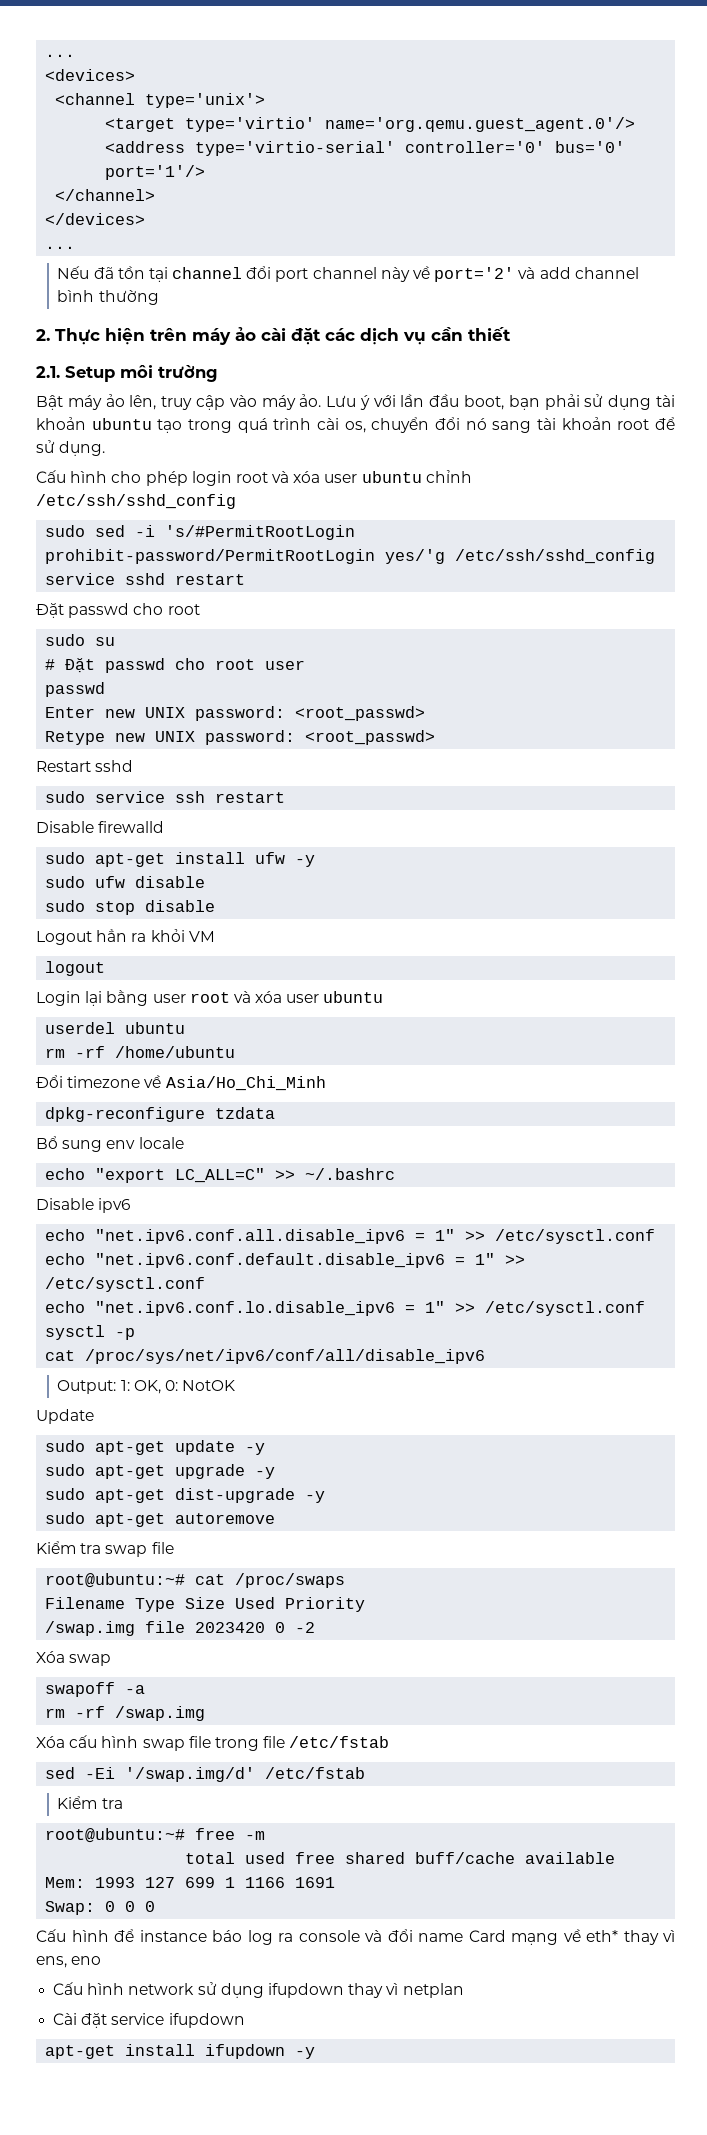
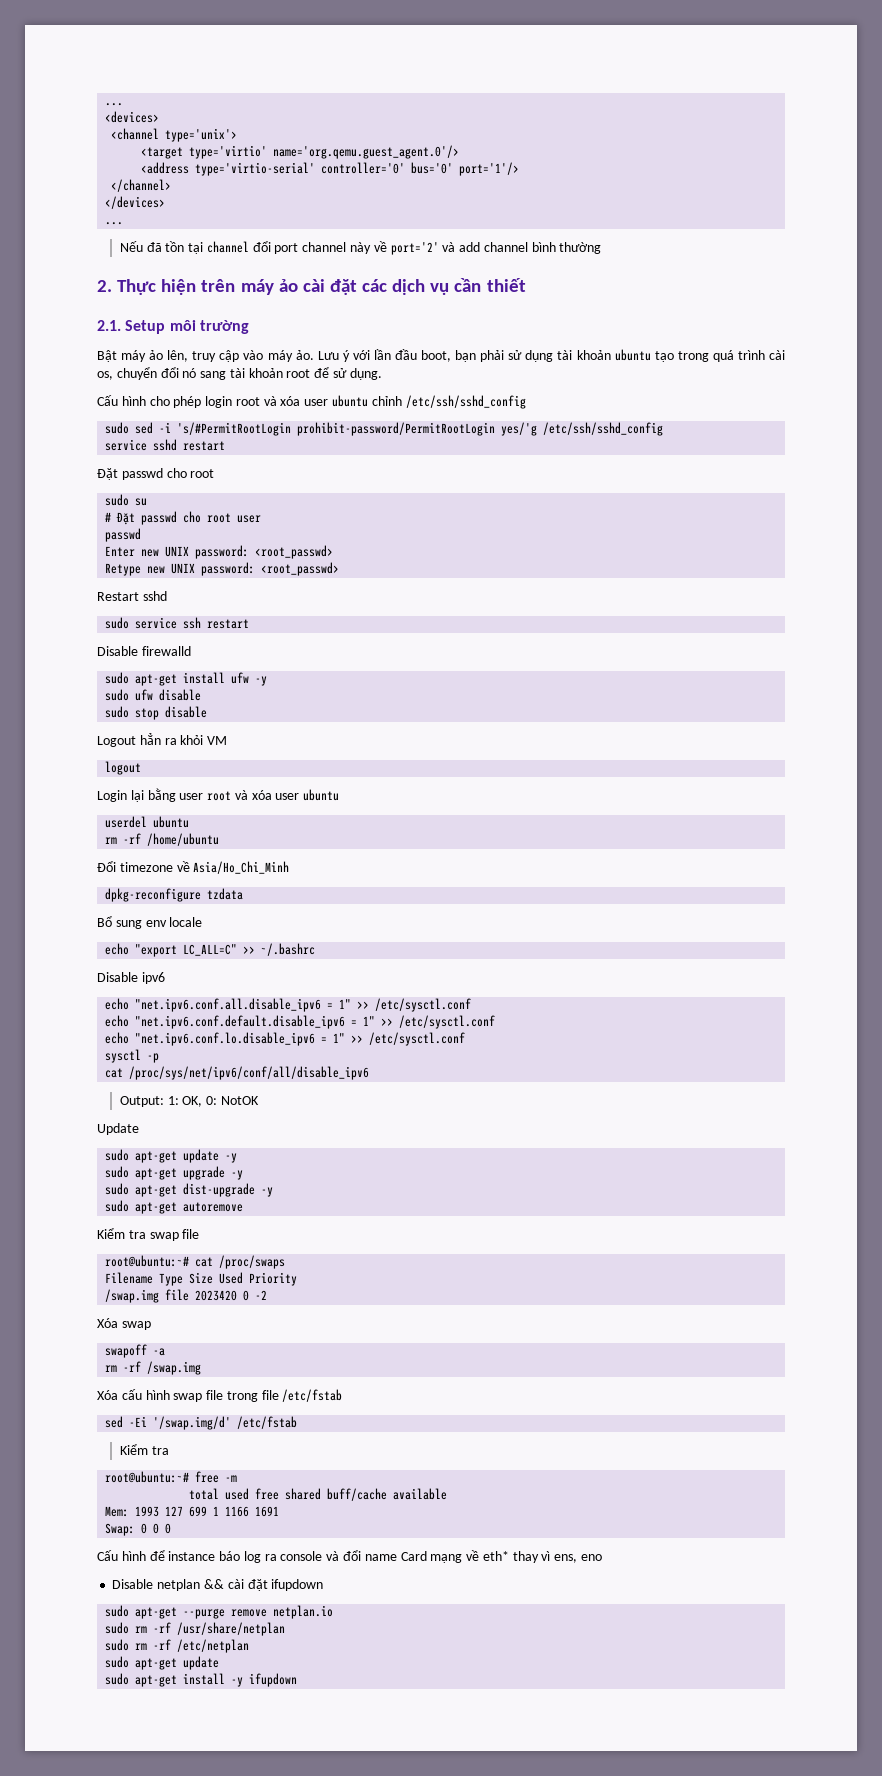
[53,1982,464,1998] [53,2013,245,2028] [45,2044,316,2059] Cấu hình network sử dụng ifupdown thay vì netplan // Cài đặt service ifupdown // apt-get install ifupdown -y -> [112,1579,324,1591] [105,1605,334,1619] [105,1622,286,1636] [105,1639,250,1653] [105,1656,220,1670] [105,1673,298,1687] Disable netplan && cài đặt ifupdown // sudo apt-get --purge remove netplan.io // sudo rm -rf /usr/share/netplan // sudo rm -rf /etc/netplan // sudo apt-get update // sudo apt-get install -y ifupdown

